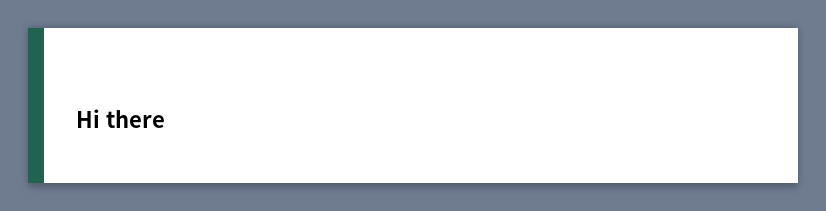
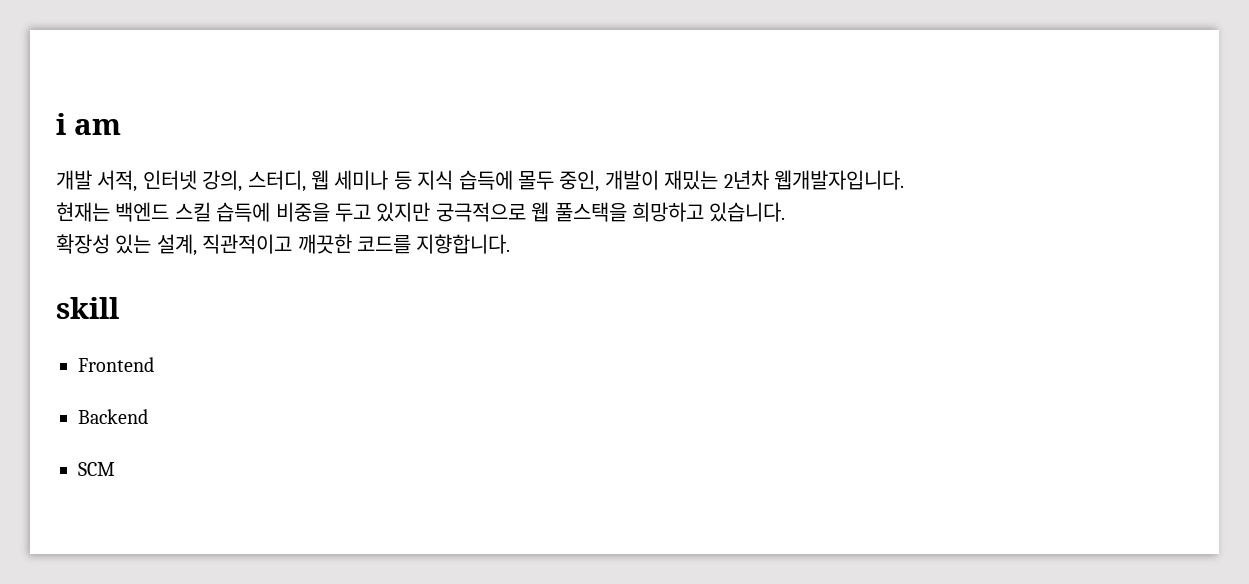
[76,109,165,128] Hi there -> [56,113,121,135] [56,170,904,192] [56,202,786,222] [56,234,511,256] [56,297,119,319] [78,357,154,372] [78,409,148,424] [78,462,115,476] i am // 개발 서적, 인터넷 강의, 스터디, 웹 세미나 등 지식 습득에 몰두 중인, 개발이 재밌는 2년차 웹개발자입니다. // 현재는 백엔드 스킬 습득에 비중을 두고 있지만 궁극적으로 웹 풀스택을 희망하고 있습니다. // 확장성 있는 설계, 직관적이고 깨끗한 코드를 지향합니다. // skill // Frontend // Backend // SCM

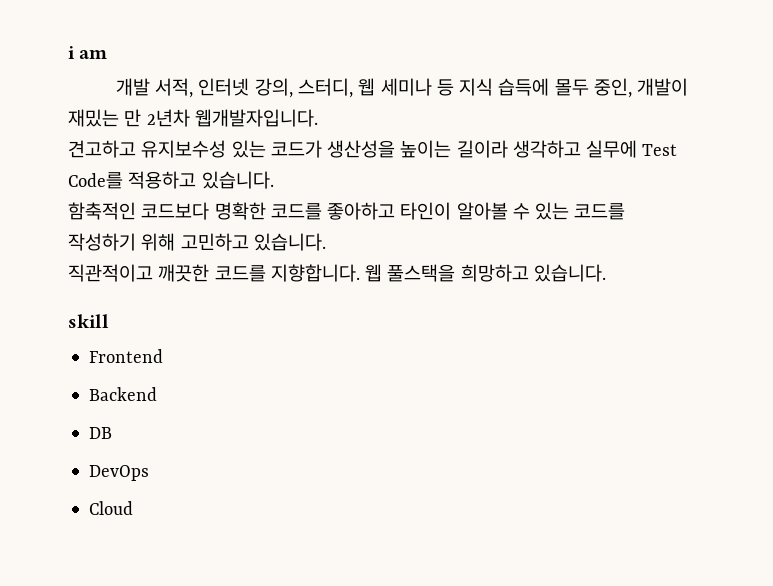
(719, 180) none -> [124,109,142,127] 만
[56,202,786,222] [56,234,511,256] 현재는 백엔드 스킬 습득에 비중을 두고 있지만 궁극적으로 웹 풀스택을 희망하고 있습니다. // 확장성 있는 설계, 직관적이고 깨끗한 코드를 지향합니다. -> [68,140,678,158] [68,171,274,189] [68,202,626,220] [68,233,326,251] [68,264,606,282] 견고하고 유지보수성 있는 코드가 생산성을 높이는 길이라 생각하고 실무에 Test Code를 적용하고 있습니다. // 함축적인 코드보다 명확한 코드를 좋아하고 타인이 알아볼 수 있는 코드를 작성하기 위해 고민하고 있습니다. // 직관적이고 깨끗한 코드를 지향합니다. 웹 풀스택을 희망하고 있습니다.
[78,462,115,476] SCM -> [89,427,113,439] [89,465,150,481] [89,501,134,515] DB // DevOps // Cloud

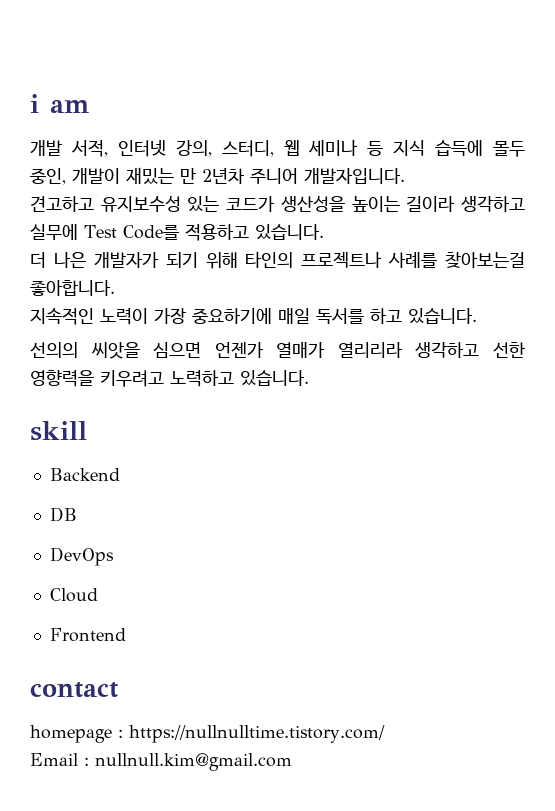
[194,109,318,127] 웹개발자입니다. -> [250,168,405,184] 주니어 개발자입니다.
[68,202,626,220] [68,233,326,251] [68,264,529,282] 함축적인 코드보다 명확한 코드를 좋아하고 타인이 알아볼 수 있는 코드를 작성하기 위해 고민하고 있습니다. // 직관적이고 깨끗한 코드를 지향합니다. 웹 풀스택을 희망하고 -> [30,251,525,269] [30,280,115,296] [30,308,477,325] [30,342,525,359] [30,370,234,387] 더 나은 개발자가 되기 위해 타인의 프로젝트나 사례를 찾아보는걸 좋아합니다. // 지속적인 노력이 가장 중요하기에 매일 독서를 하고 있습니다. // 선의의 씨앗을 심으면 언젠가 열매가 열리리라 생각하고 선한 영향력을 키우려고 노력하고
[89,349,164,363] // Frontend -> (87, 431) none
(134, 508) none -> [49,628,126,642] [30,682,118,698] [30,725,385,743] [30,753,292,771] // Frontend // contact // homepage : https://nullnulltime.tistory.com/ // Email : nullnull.kim@gmail.com

